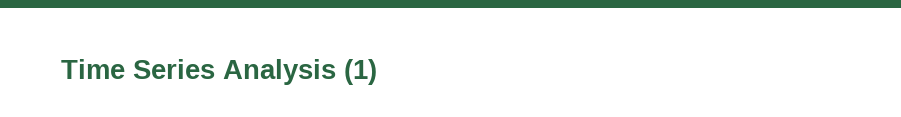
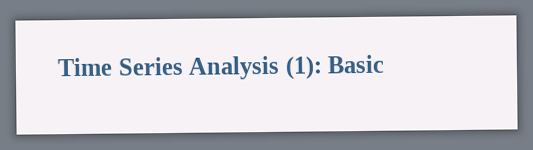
[344,59,377,85] (1) -> [284,54,385,80] (1): Basic

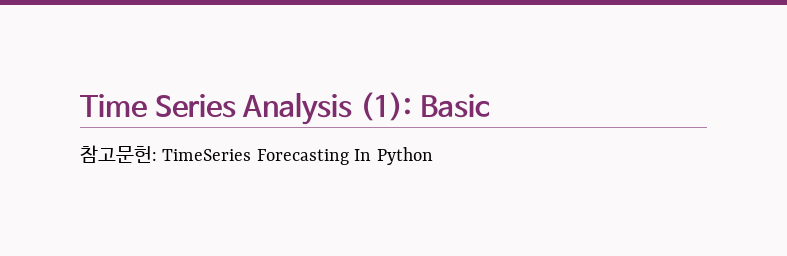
(385, 64) none -> [80,145,433,165] // 참고문헌: TimeSeries Forecasting In Python

